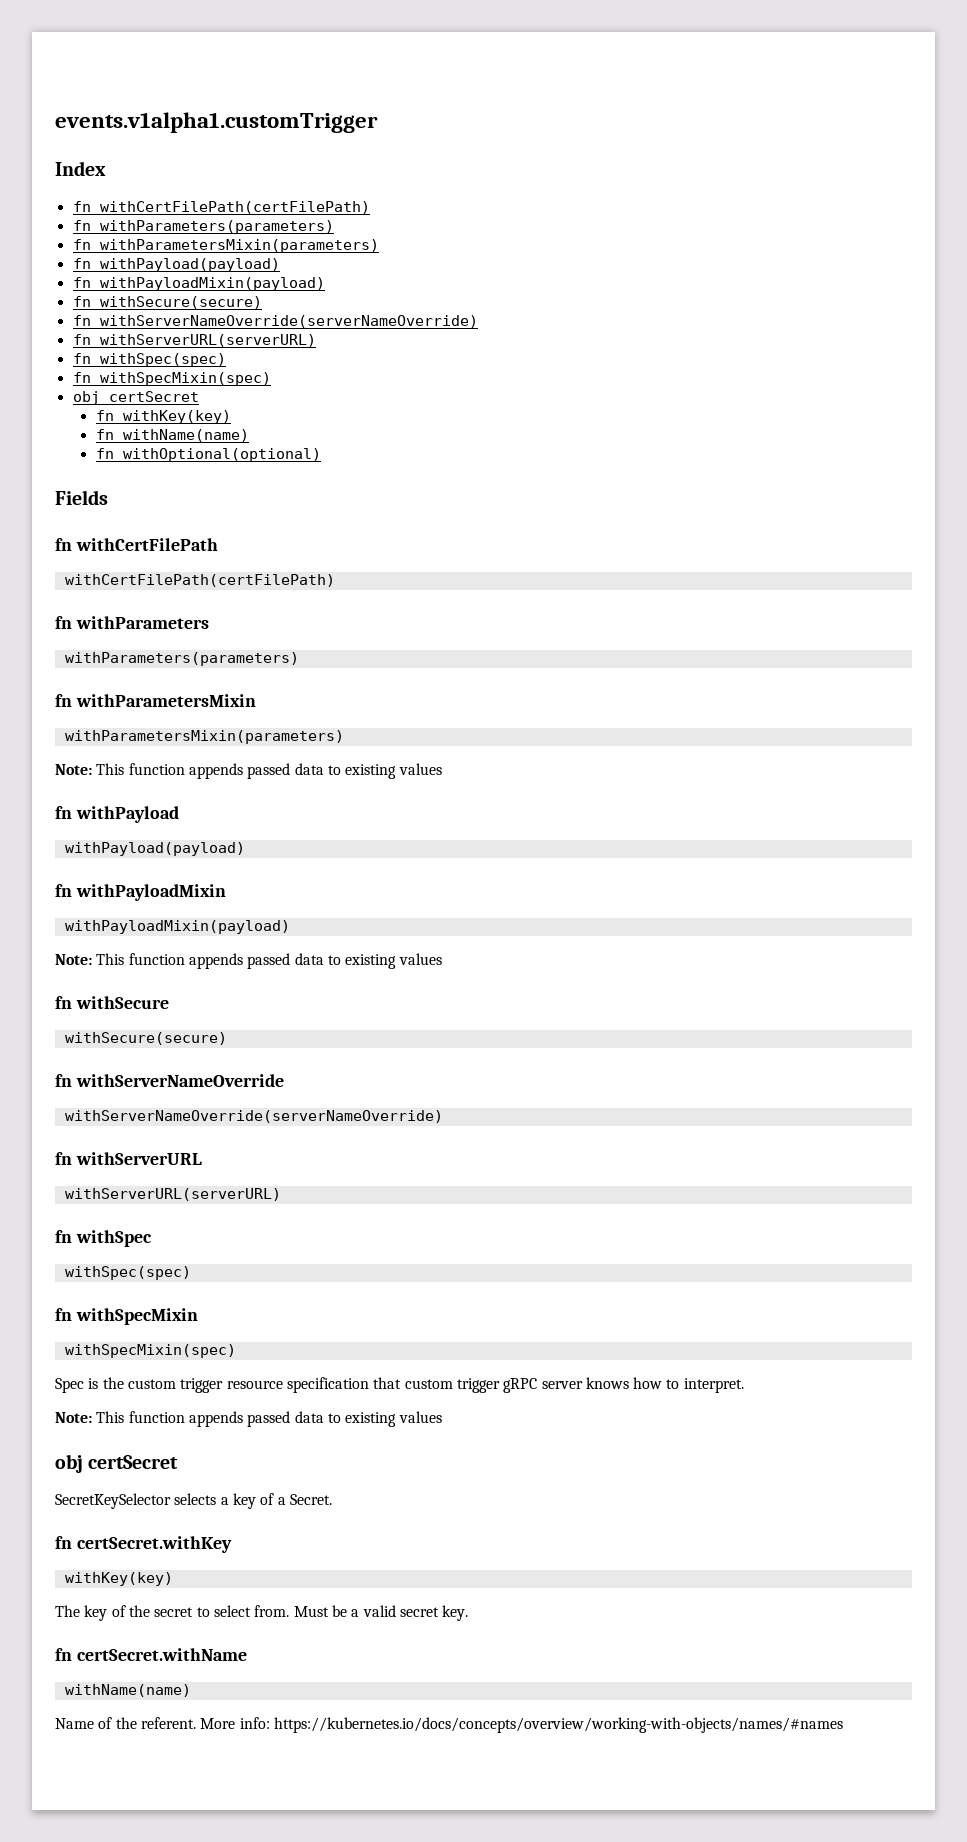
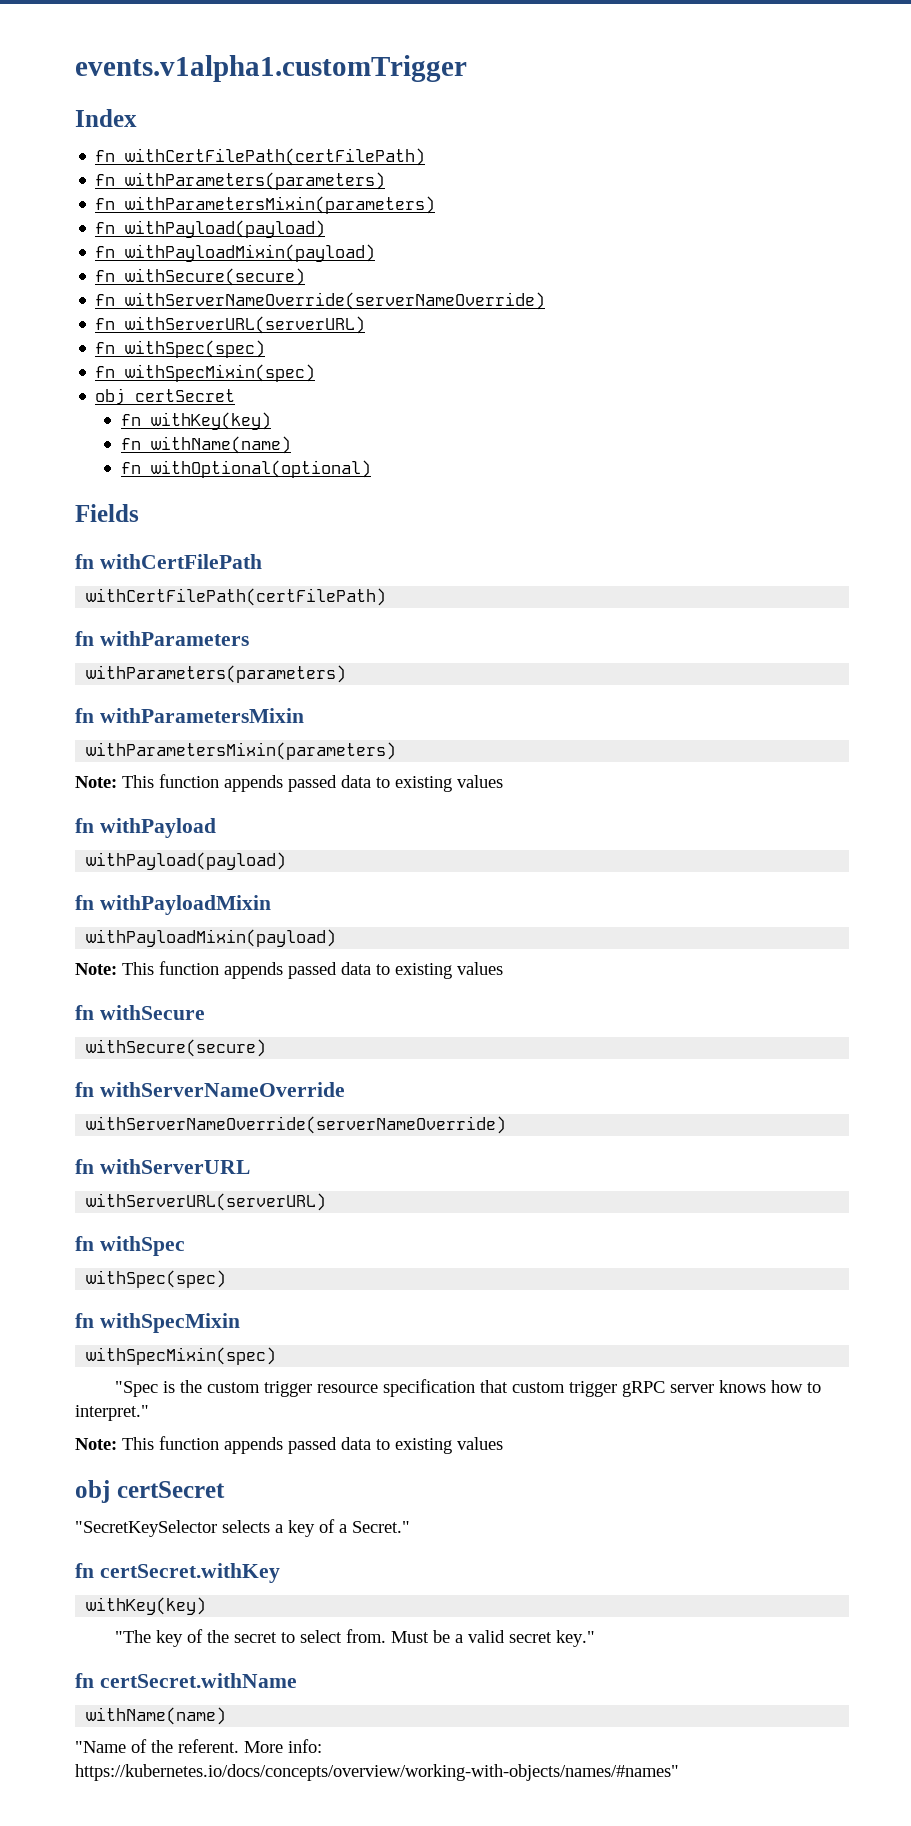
[55,1378,84,1393] Spec -> [115,1381,159,1397] "Spec
[683,1378,744,1393] interpret. -> [75,1405,149,1421] interpret."
[55,1493,171,1509] SecretKeySelector -> [75,1520,217,1537] "SecretKeySelector
[289,1494,332,1505] Secret. -> [352,1521,410,1533] Secret."
[55,1605,80,1617] The -> [115,1630,152,1643] "The
[442,1605,469,1621] key. -> [556,1630,596,1647] key."
[55,1718,94,1729] Name -> [75,1741,126,1753] "Name
[273,1717,843,1733] https://kubernetes.io/docs/concepts/overview/working-with-objects/names/#names -> [75,1764,679,1781] https://kubernetes.io/docs/concepts/overview/working-with-objects/names/#names"

